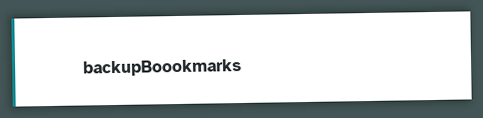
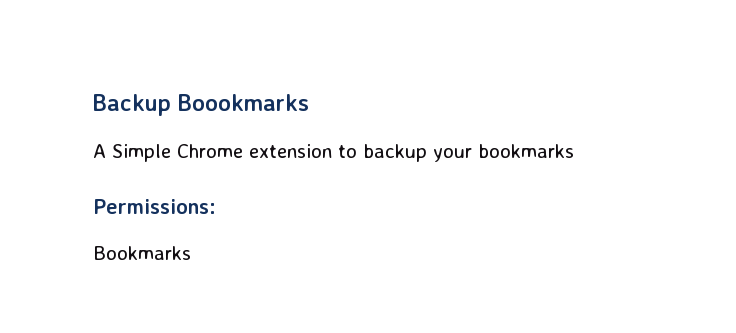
[83,59,242,77] backupBoookmarks -> [93,94,309,116] [93,144,574,162] [93,199,216,214] [93,246,191,260] Backup Boookmarks // A Simple Chrome extension to backup your bookmarks // Permissions: // Bookmarks

